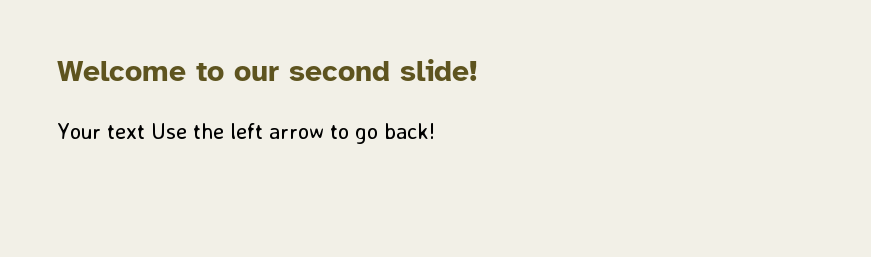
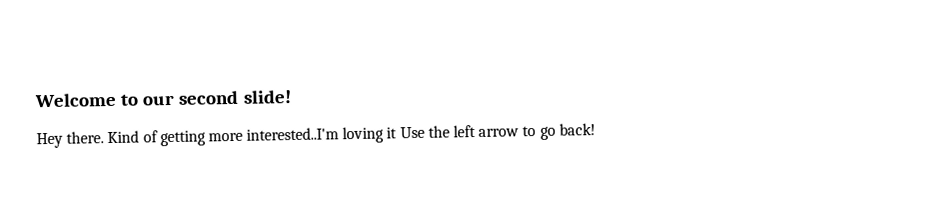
[57,123,145,139] Your text -> [36,126,398,149] Hey there. Kind of getting more interested..I'm loving it

